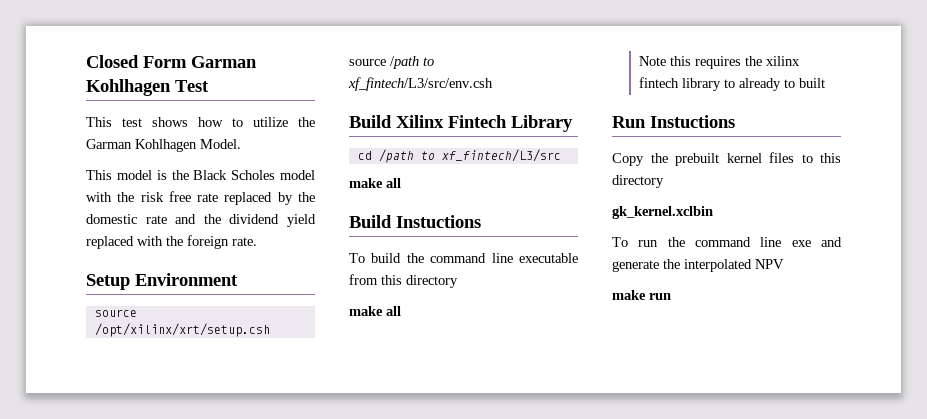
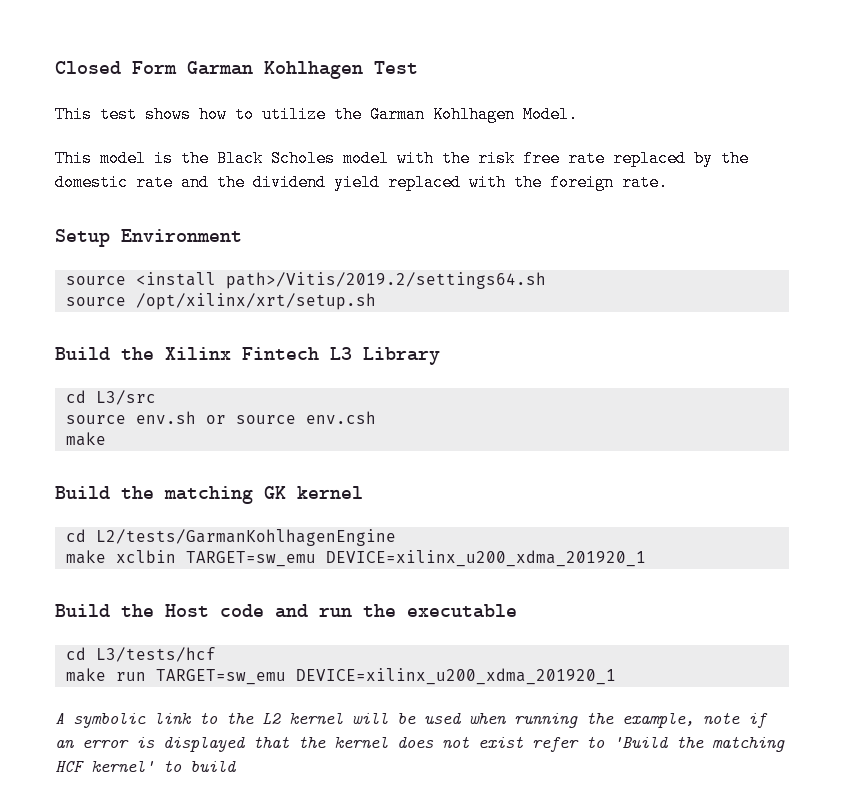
[94,323,270,337] [349,56,434,69] [348,77,493,91] [349,115,392,128] /opt/xilinx/xrt/setup.csh // source /path to xf_fintech/L3/src/env.csh // Build -> [135,272,546,289] [65,293,376,310] [55,347,154,360] <install path>/Vitis/2019.2/settings64.sh // source /opt/xilinx/xrt/setup.sh // Build the
(507, 121) none -> [330,347,352,360] L3
[378,149,561,163] [349,178,401,188] [349,215,481,228] [349,253,578,263] [349,274,458,288] [349,306,401,316] [639,56,801,69] [639,77,826,91] [612,115,735,128] [612,152,841,166] [612,175,664,188] [612,206,713,219] [612,237,842,247] [612,259,784,272] [612,290,671,300] /path to xf_fintech/L3/src // make all // Build Instuctions // To build the command line executable from this directory // make all // Note this requires the xilinx fintech library to already to built // Run Instuctions // Copy the prebuilt kernel files to this directory // gk_kernel.xclbin // To run the command line exe and generate the interpolated NPV // make run -> [95,390,156,405] [65,411,376,424] [65,432,106,446] [55,486,363,504] [65,529,396,546] [65,550,646,567] [55,604,517,618] [65,647,216,662] [65,668,616,685] [55,712,768,728] [55,736,785,752] [55,760,236,772] L3/src // source env.sh or source env.csh // make // Build the matching GK kernel // cd L2/tests/GarmanKohlhagenEngine // make xclbin TARGET=sw_emu DEVICE=xilinx_u200_xdma_201920_1 // Build the Host code and run the executable // cd L3/tests/hcf // make run TARGET=sw_emu DEVICE=xilinx_u200_xdma_201920_1 // A symbolic link to the L2 kernel will be used when running the example, note if an error is displayed that the kernel does not exist refer to 'Build the matching HCF kernel' to build

